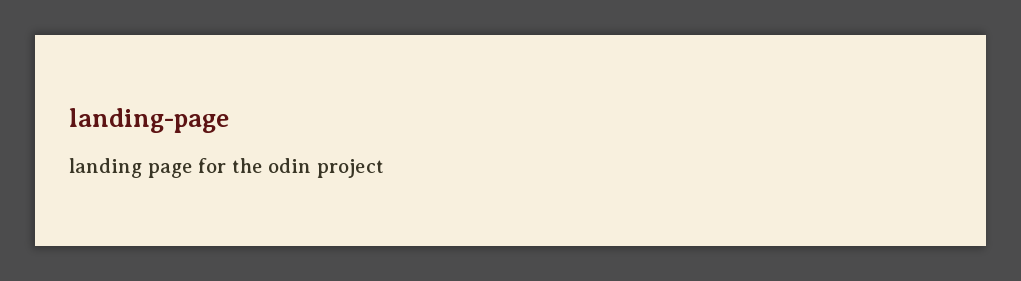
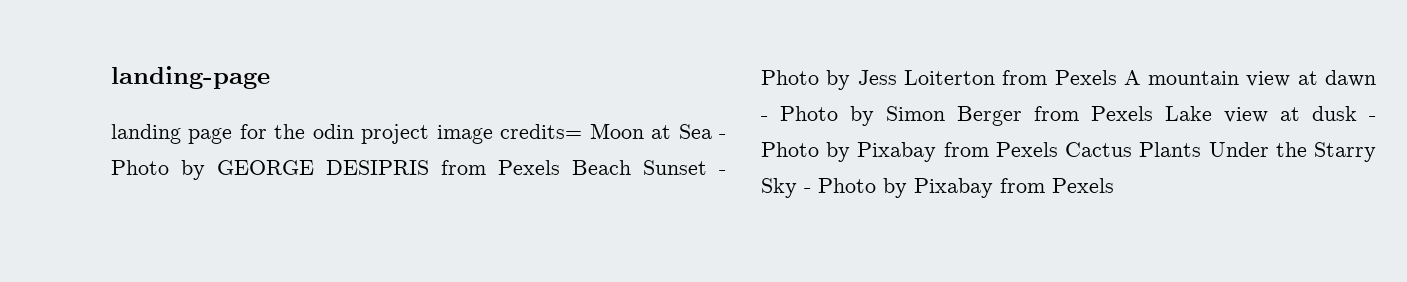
(384, 168) none -> [436,123,727,144] [111,160,726,180] [761,70,1376,90] [761,106,1376,126] [761,142,1376,162] [761,178,1114,198] image credits= Moon at Sea - Photo by GEORGE DESIPRIS from Pexels Beach Sunset - Photo by Jess Loiterton from Pexels A mountain view at dawn - Photo by Simon Berger from Pexels Lake view at dusk - Photo by Pixabay from Pexels Cactus Plants Under the Starry Sky - Photo by Pixabay from Pexels

